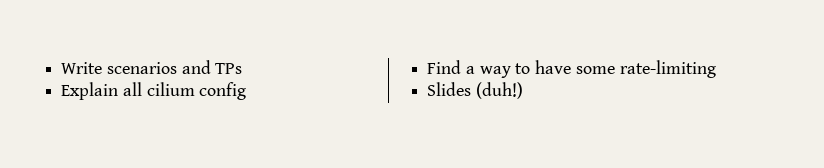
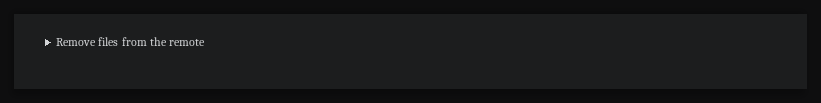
[61,60,243,74] [61,82,247,100] [427,60,716,78] [427,82,523,99] Write scenarios and TPs // Explain all cilium config // Find a way to have some rate-limiting // Slides (duh!) -> [56,37,206,46] Remove files from the remote

